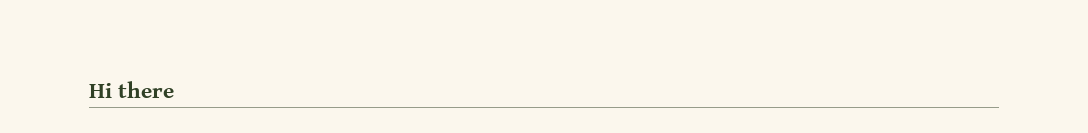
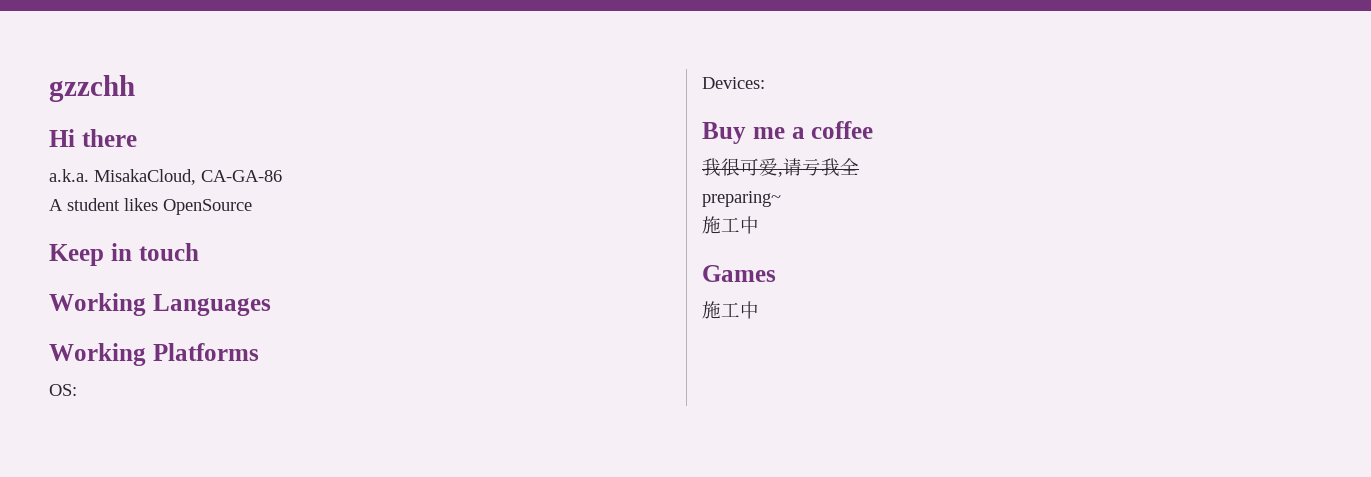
(89, 90) none -> [49,75,135,102] gzzchh //
(175, 89) none -> [49,169,282,185] [49,198,252,215] [49,243,199,266] [49,293,271,316] [49,343,259,366] [49,384,77,396] [702,77,765,89] [702,121,874,144] [702,158,859,177] [702,191,781,207] [702,216,759,234] [702,265,776,282] [702,301,759,319] // a.k.a. MisakaCloud, CA-GA-86 // A student likes OpenSource // Keep in touch // Working Languages // Working Platforms // OS: // Devices: // Buy me a coffee // 我很可爱,请亏我全 // preparing~ // 施工中 // Games // 施工中

